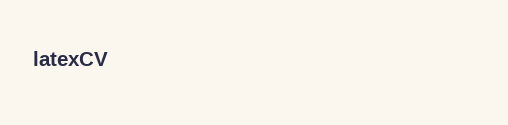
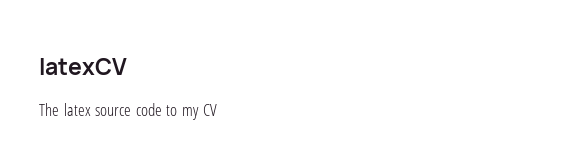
(108, 58) none -> [39,103,217,120] // The latex source code to my CV

